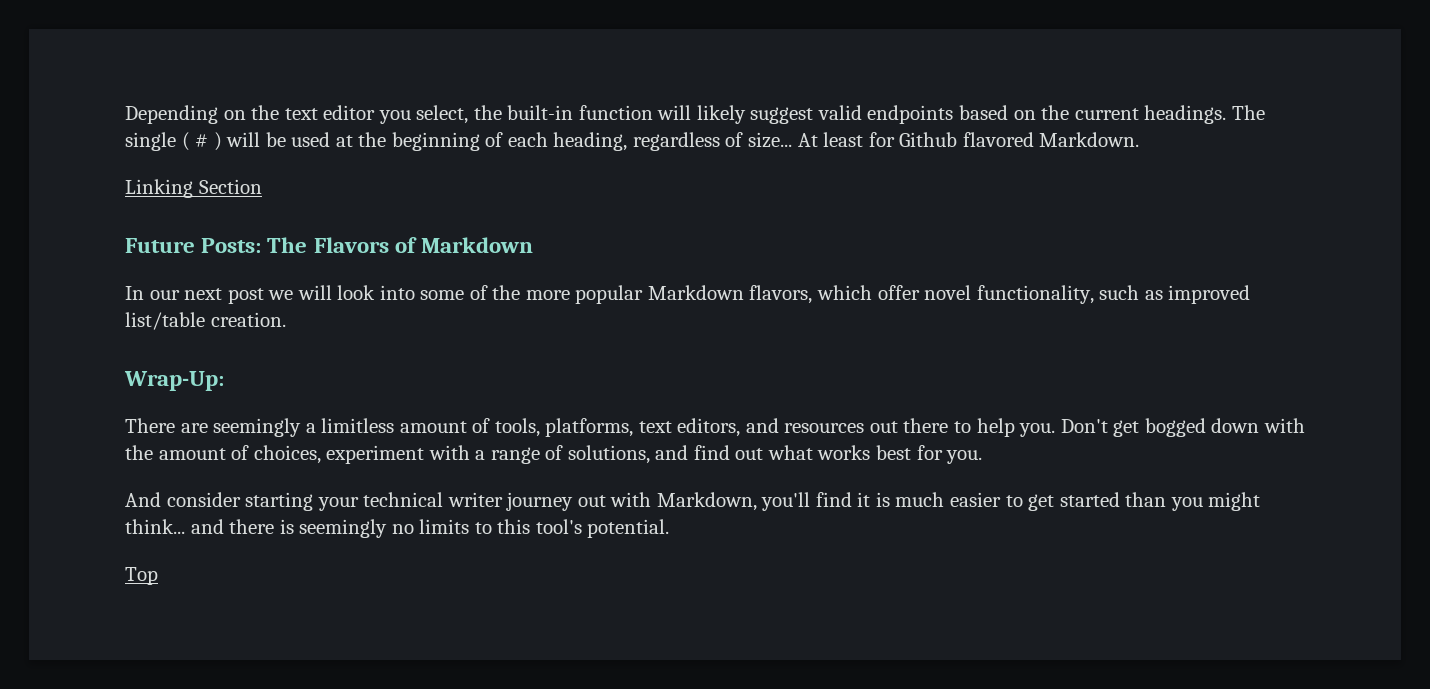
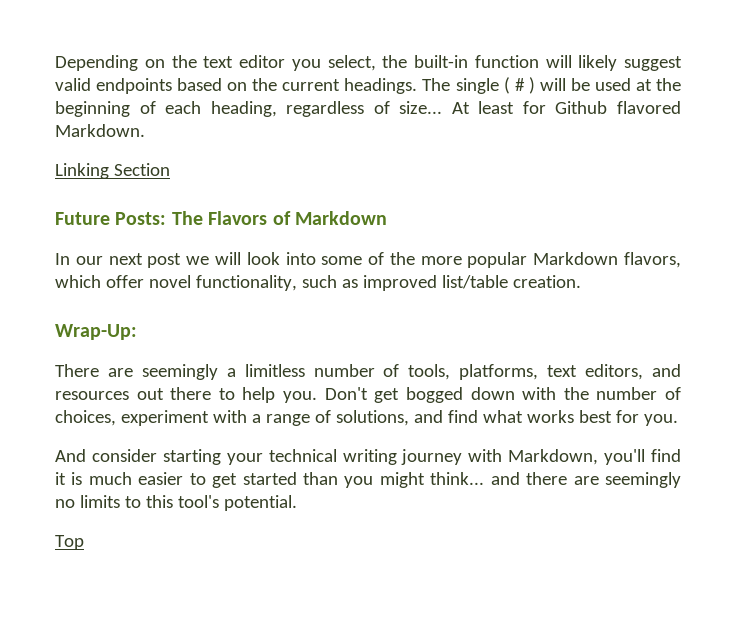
[399,421,467,433] amount -> [313,364,375,377] number
[158,448,226,460] amount -> [596,387,658,400] number
[735,448,764,460] out -> (478, 416) none
[447,492,606,511] writer journey out -> [342,449,463,465] writing journey
[279,519,294,534] is -> [573,476,599,485] are

